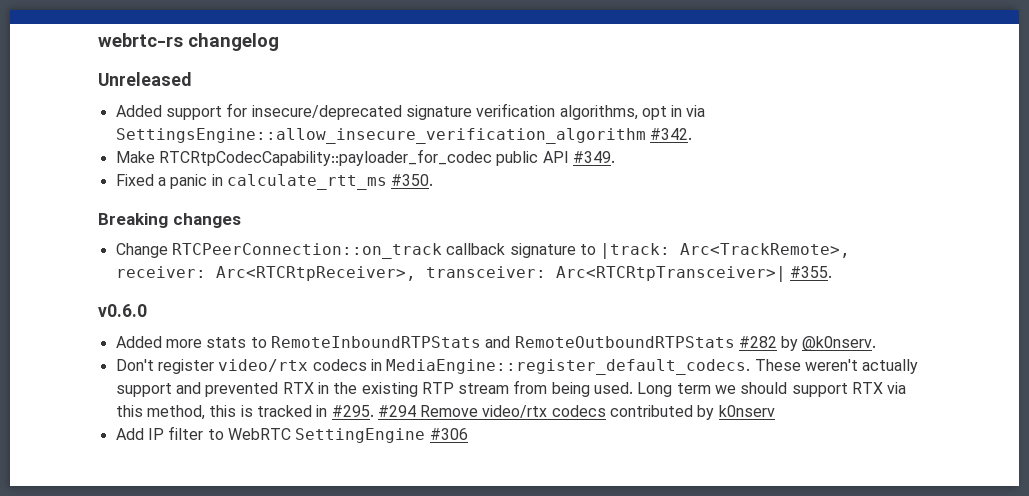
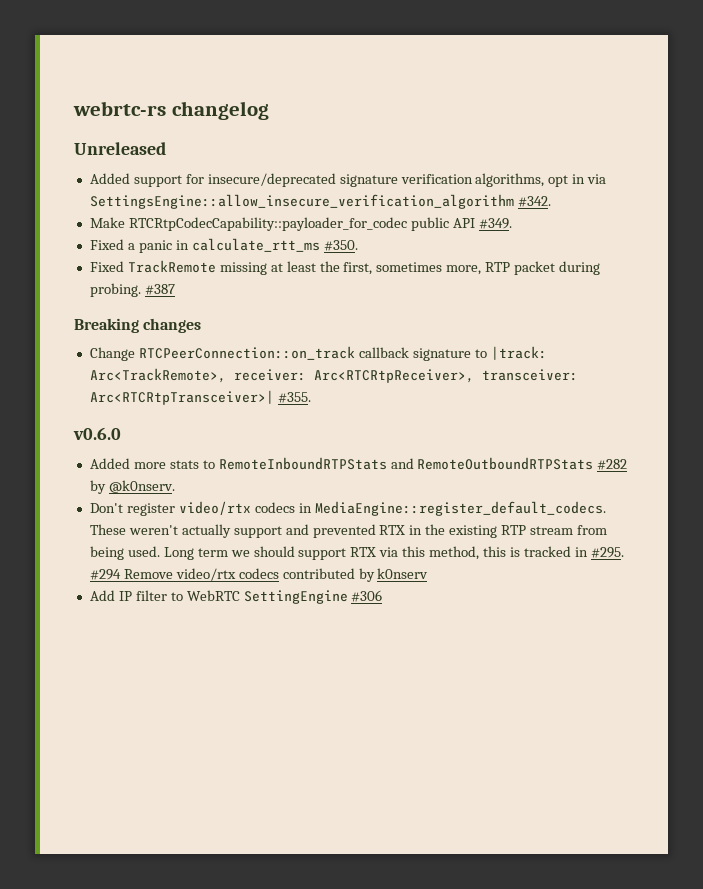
(434, 180) none -> [89,260,601,275] [89,283,175,297] // Fixed TrackRemote missing at least the first, sometimes more, RTP packet during probing. #387

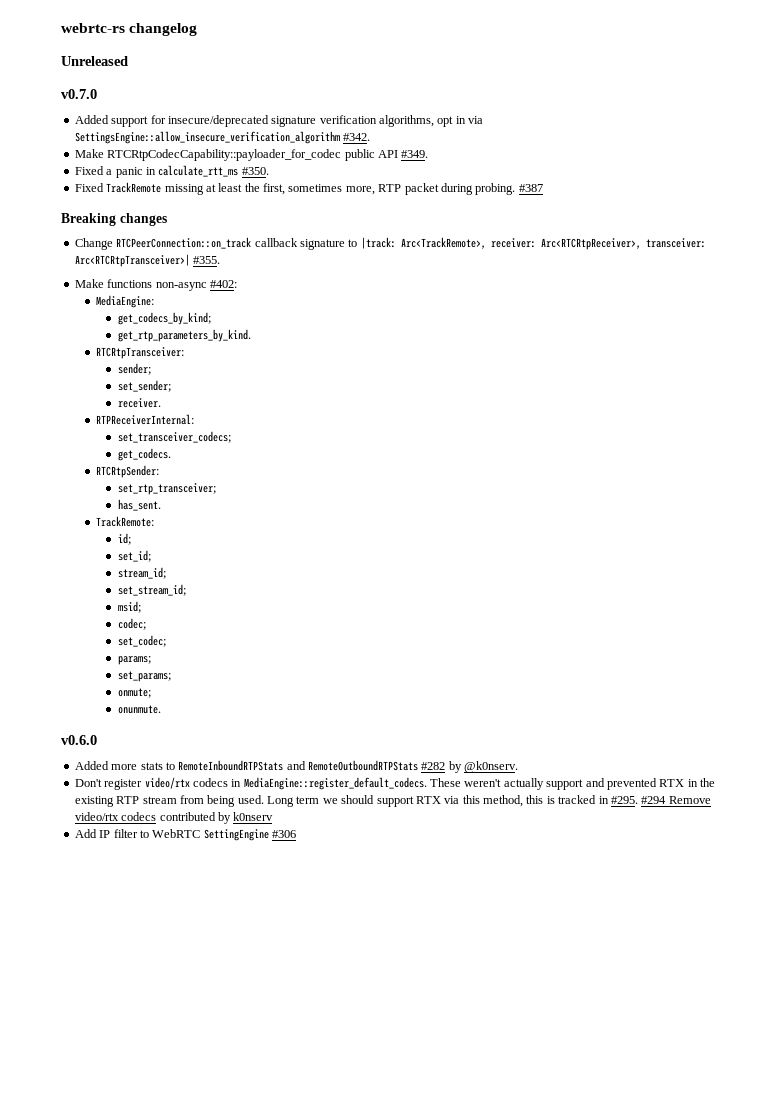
(166, 148) none -> [61,89,97,99] // v0.7.0
(311, 397) none -> [74,279,237,291] [96,295,155,308] [117,312,211,325] [117,329,251,342] [96,347,185,359] [117,363,151,375] [117,380,171,392] [117,398,161,408] [96,414,195,425] [117,431,231,443] [117,448,171,461] [96,465,160,478] [117,483,216,495] [117,499,161,511] [96,516,155,527] [117,533,131,545] [117,550,151,562] [117,567,166,579] [117,584,186,596] [117,601,141,613] [117,618,146,630] [117,635,166,647] [117,656,151,665] [117,671,171,682] [117,688,151,698] [117,705,161,714] // Make functions non-async #402: // MediaEngine: // get_codecs_by_kind; // get_rtp_parameters_by_kind. // RTCRtpTransceiver: // sender; // set_sender; // receiver. // RTPReceiverInternal: // set_transceiver_codecs; // get_codecs. // RTCRtpSender: // set_rtp_transceiver; // has_sent. // TrackRemote: // id; // set_id; // stream_id; // set_stream_id; // msid; // codec; // set_codec; // params; // set_params; // onmute; // onunmute.

